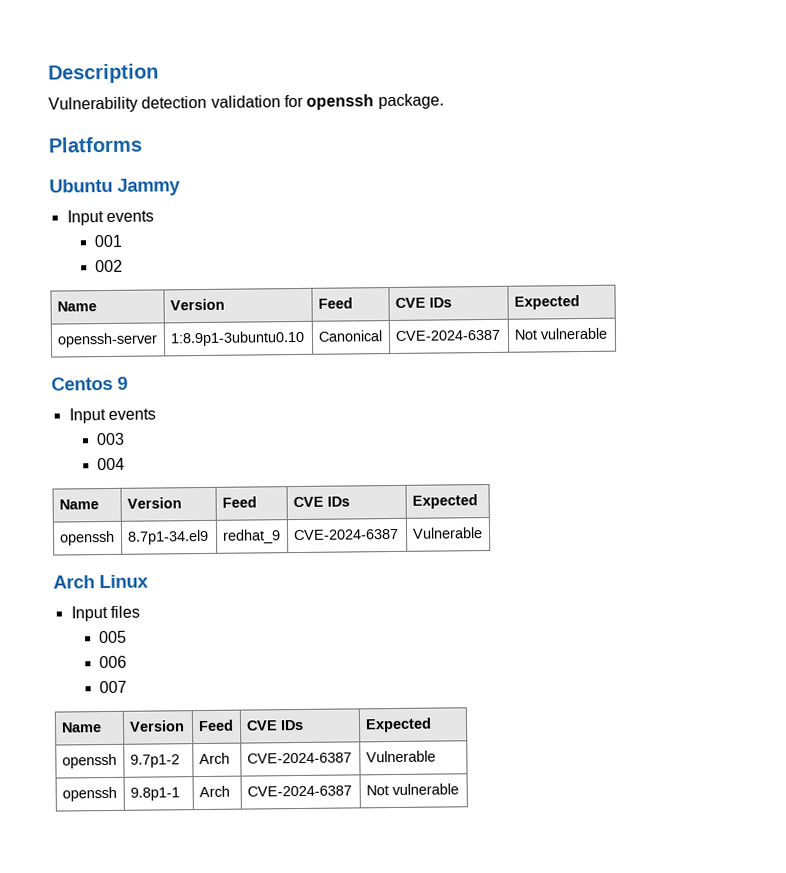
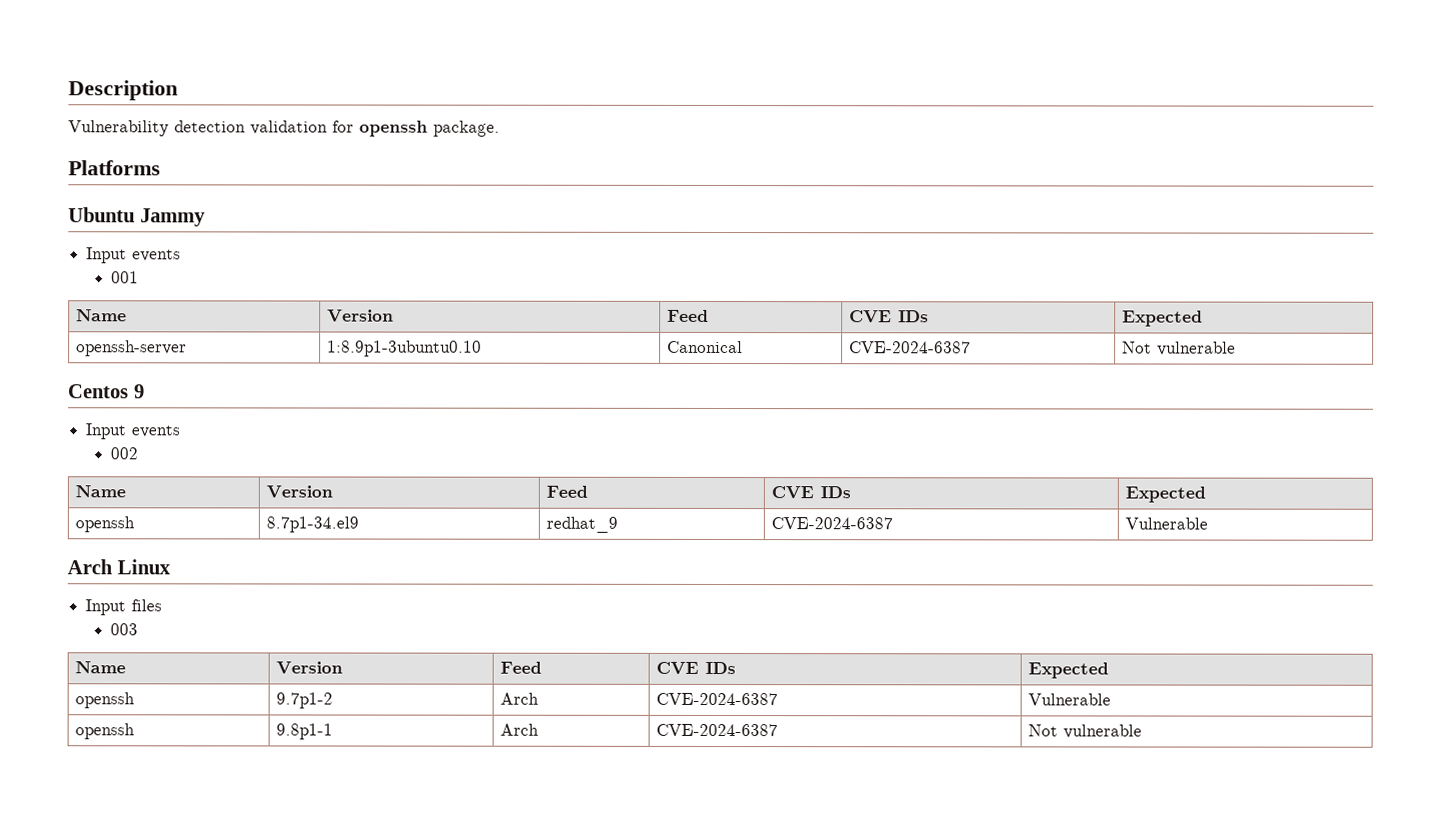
[95,259,124,273] // 002 -> (140, 277) none
[96,432,126,446] [97,457,126,471] 003 // 004 -> [110,447,139,460] 002
[99,630,128,644] [99,655,128,669] [99,680,128,694] 005 // 006 // 007 -> [110,623,139,636] 003

